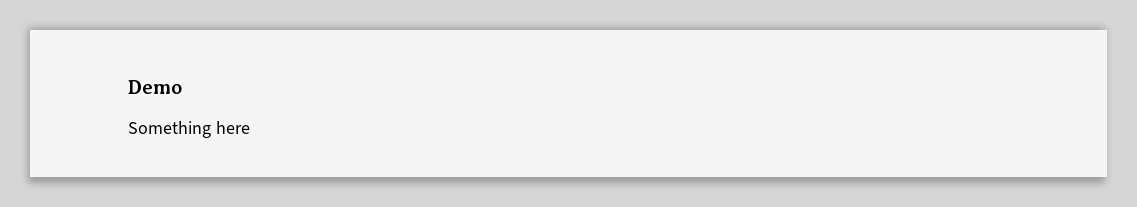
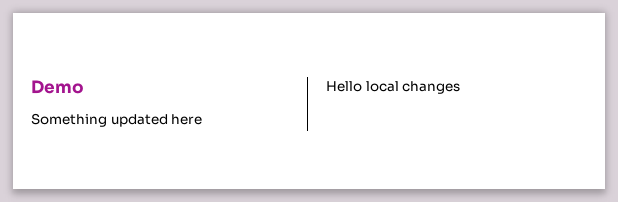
(211, 129) none -> [110,114,168,127] updated
(250, 127) none -> [326,81,461,94] // Hello local changes

